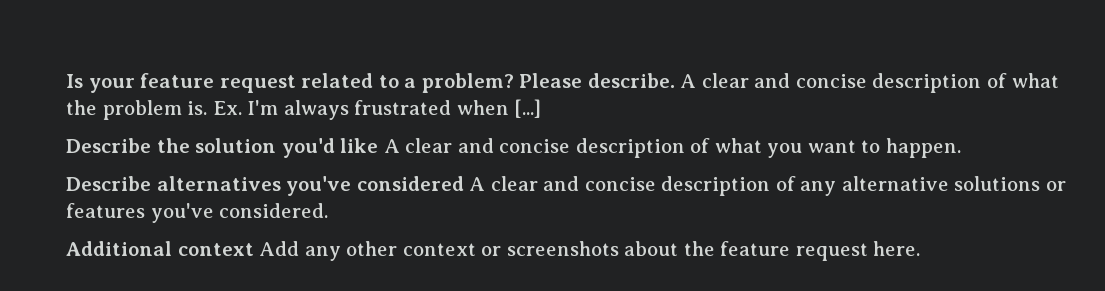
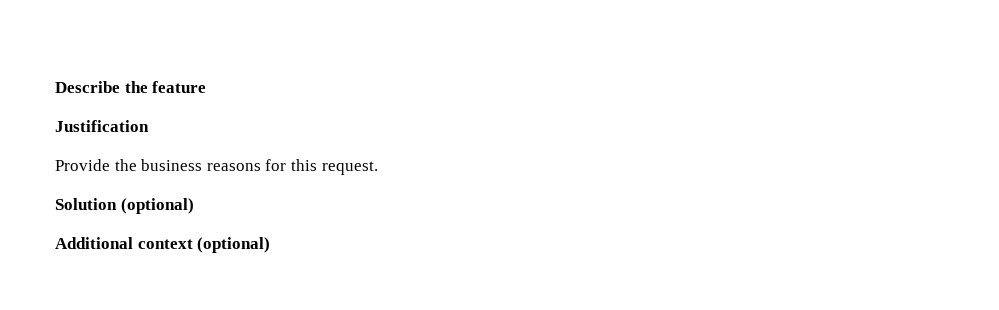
[66,73,1059,93] [66,99,542,120] [66,138,962,158] [66,176,1066,196] [66,203,329,223] [66,241,921,261] Is your feature request related to a problem? Please describe. A clear and concise description of what the problem is. Ex. I'm always frustrated when [...] // Describe the solution you'd like A clear and concise description of what you want to happen. // Describe alternatives you've considered A clear and concise description of any alternative solutions or features you've considered. // Additional context Add any other context or screenshots about the feature request here. -> [55,81,207,93] [55,120,149,132] [55,159,378,175] [55,198,194,214] [55,237,271,253] Describe the feature // Justification // Provide the business reasons for this request. // Solution (optional) // Additional context (optional)

